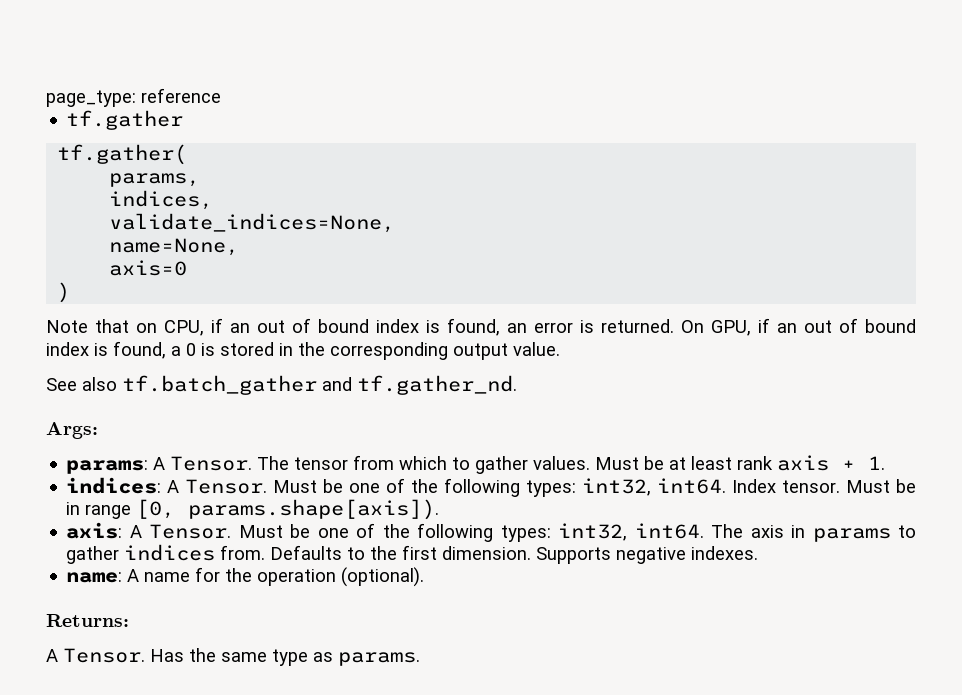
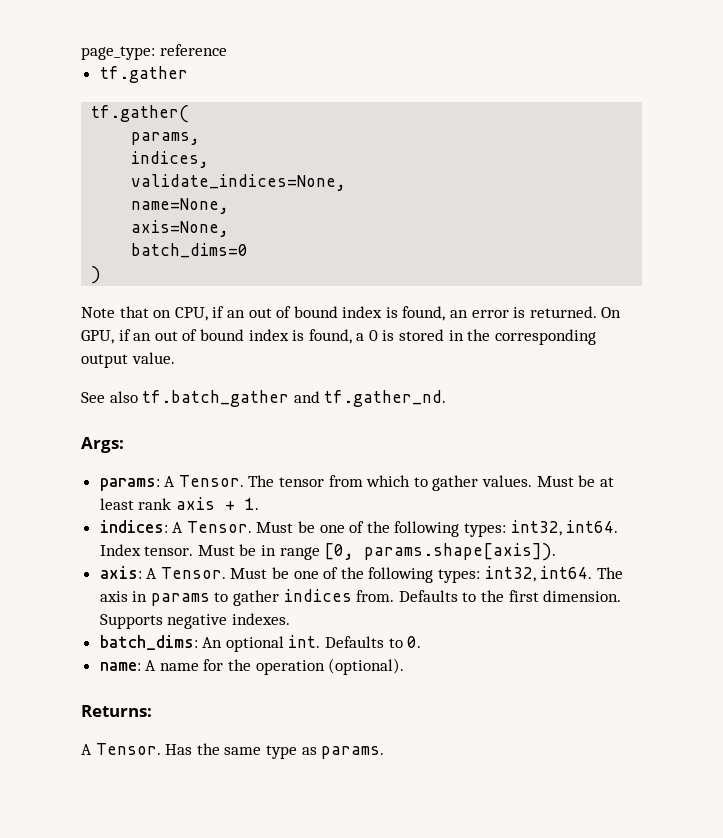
[109,260,188,276] axis=0 -> [131,220,230,237] [131,243,249,258] axis=None, // batch_dims=0
(759, 553) none -> [99,635,422,652] // batch_dims: An optional int. Defaults to 0.

